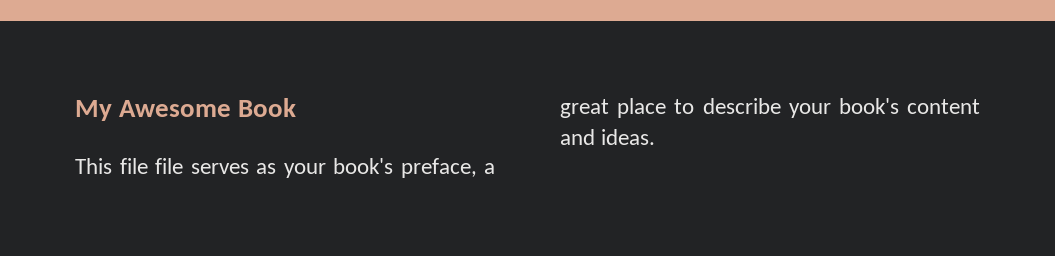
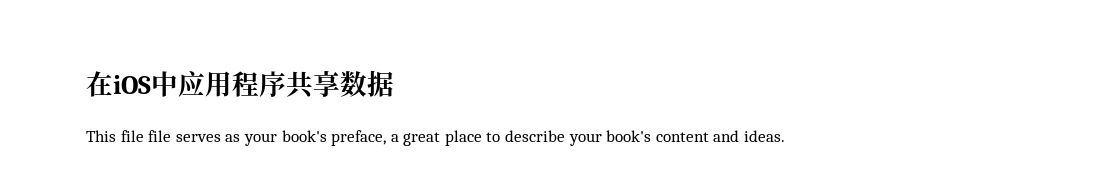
[75,98,297,121] My Awesome Book -> [86,70,394,99] 在iOS中应用程序共享数据

